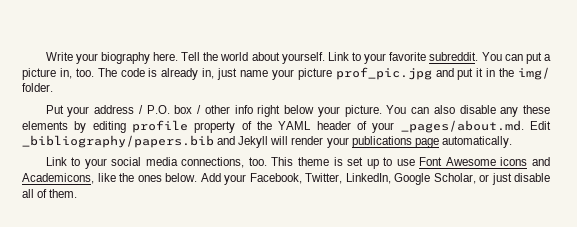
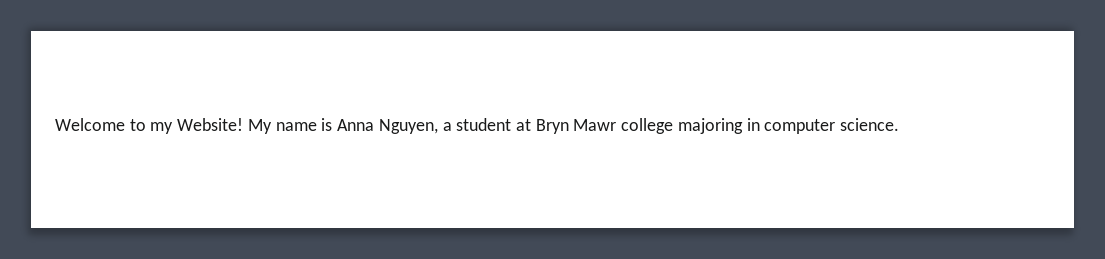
[45,52,551,64] [22,67,551,80] [22,83,53,92] [45,105,551,117] [22,120,551,133] [22,135,512,148] [45,157,551,169] [22,173,550,185] [22,189,78,198] Write your biography here. Tell the world about yourself. Link to your favorite subreddit. You can put a picture in, too. The code is already in, just name your picture prof_pic.jpg and put it in the img/ folder. // Put your address / P.O. box / other info right below your picture. You can also disable any these elements by editing profile property of the YAML header of your _pages/about.md. Edit _bibliography/papers.bib and Jekyll will render your publications page automatically. // Link to your social media connections, too. This theme is set up to use Font Awesome icons and Academicons, like the ones below. Add your Facebook, Twitter, LinkedIn, Google Scholar, or just disable all of them. -> [55,118,900,134] Welcome to my Website! My name is Anna Nguyen, a student at Bryn Mawr college majoring in computer science.

